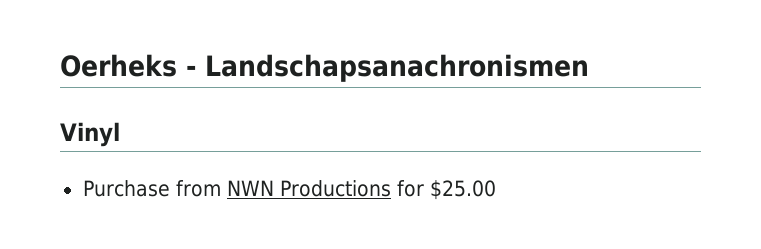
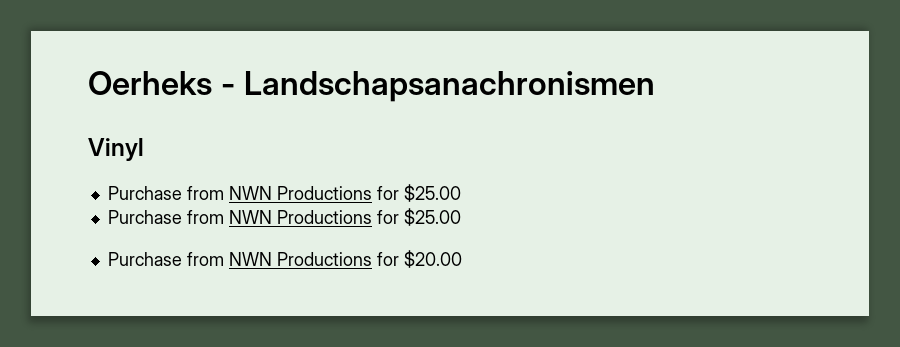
(496, 190) none -> [107,208,461,226] [107,250,462,268] // Purchase from NWN Productions for $25.00 // Purchase from NWN Productions for $20.00

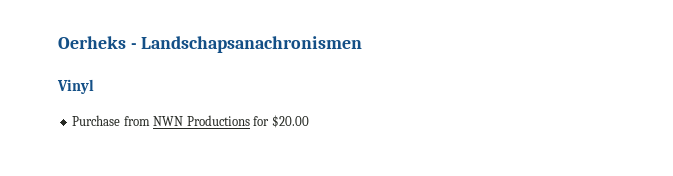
[107,184,461,202] [107,208,461,226] // Purchase from NWN Productions for $25.00 // Purchase from NWN Productions for $25.00 -> (94, 86) none

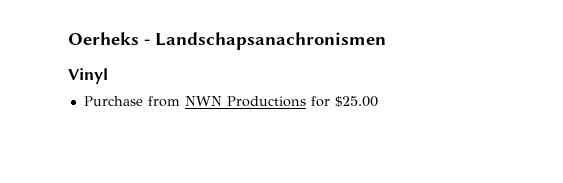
[271,115,309,128] $20.00 -> [334,96,378,107] $25.00

